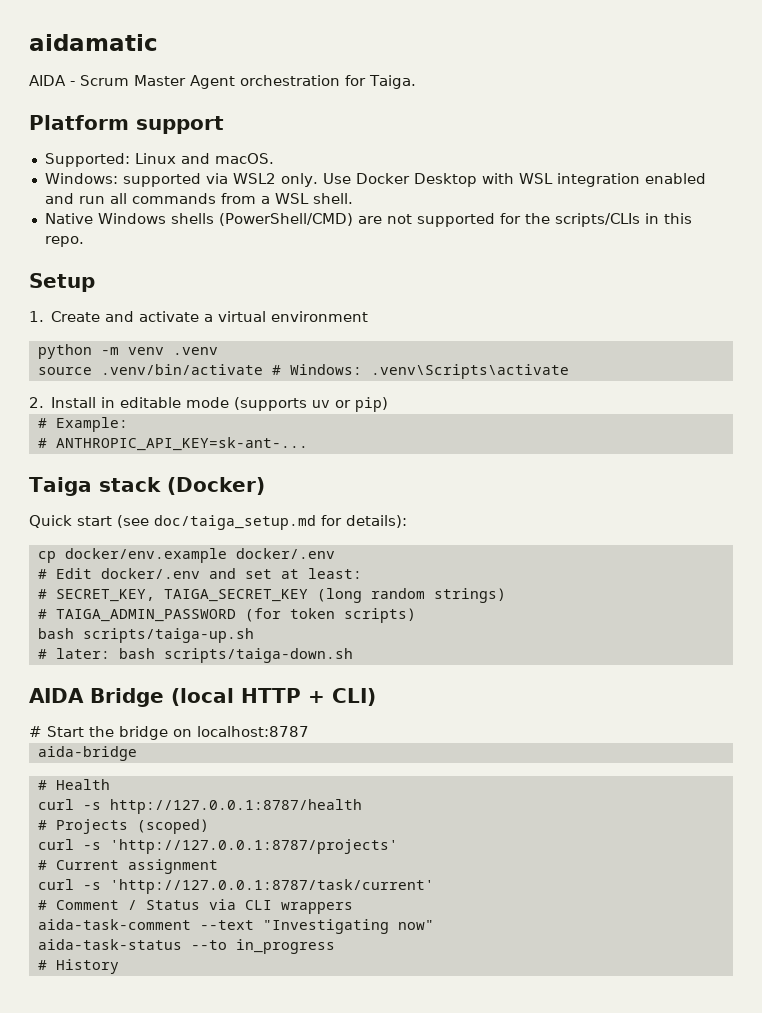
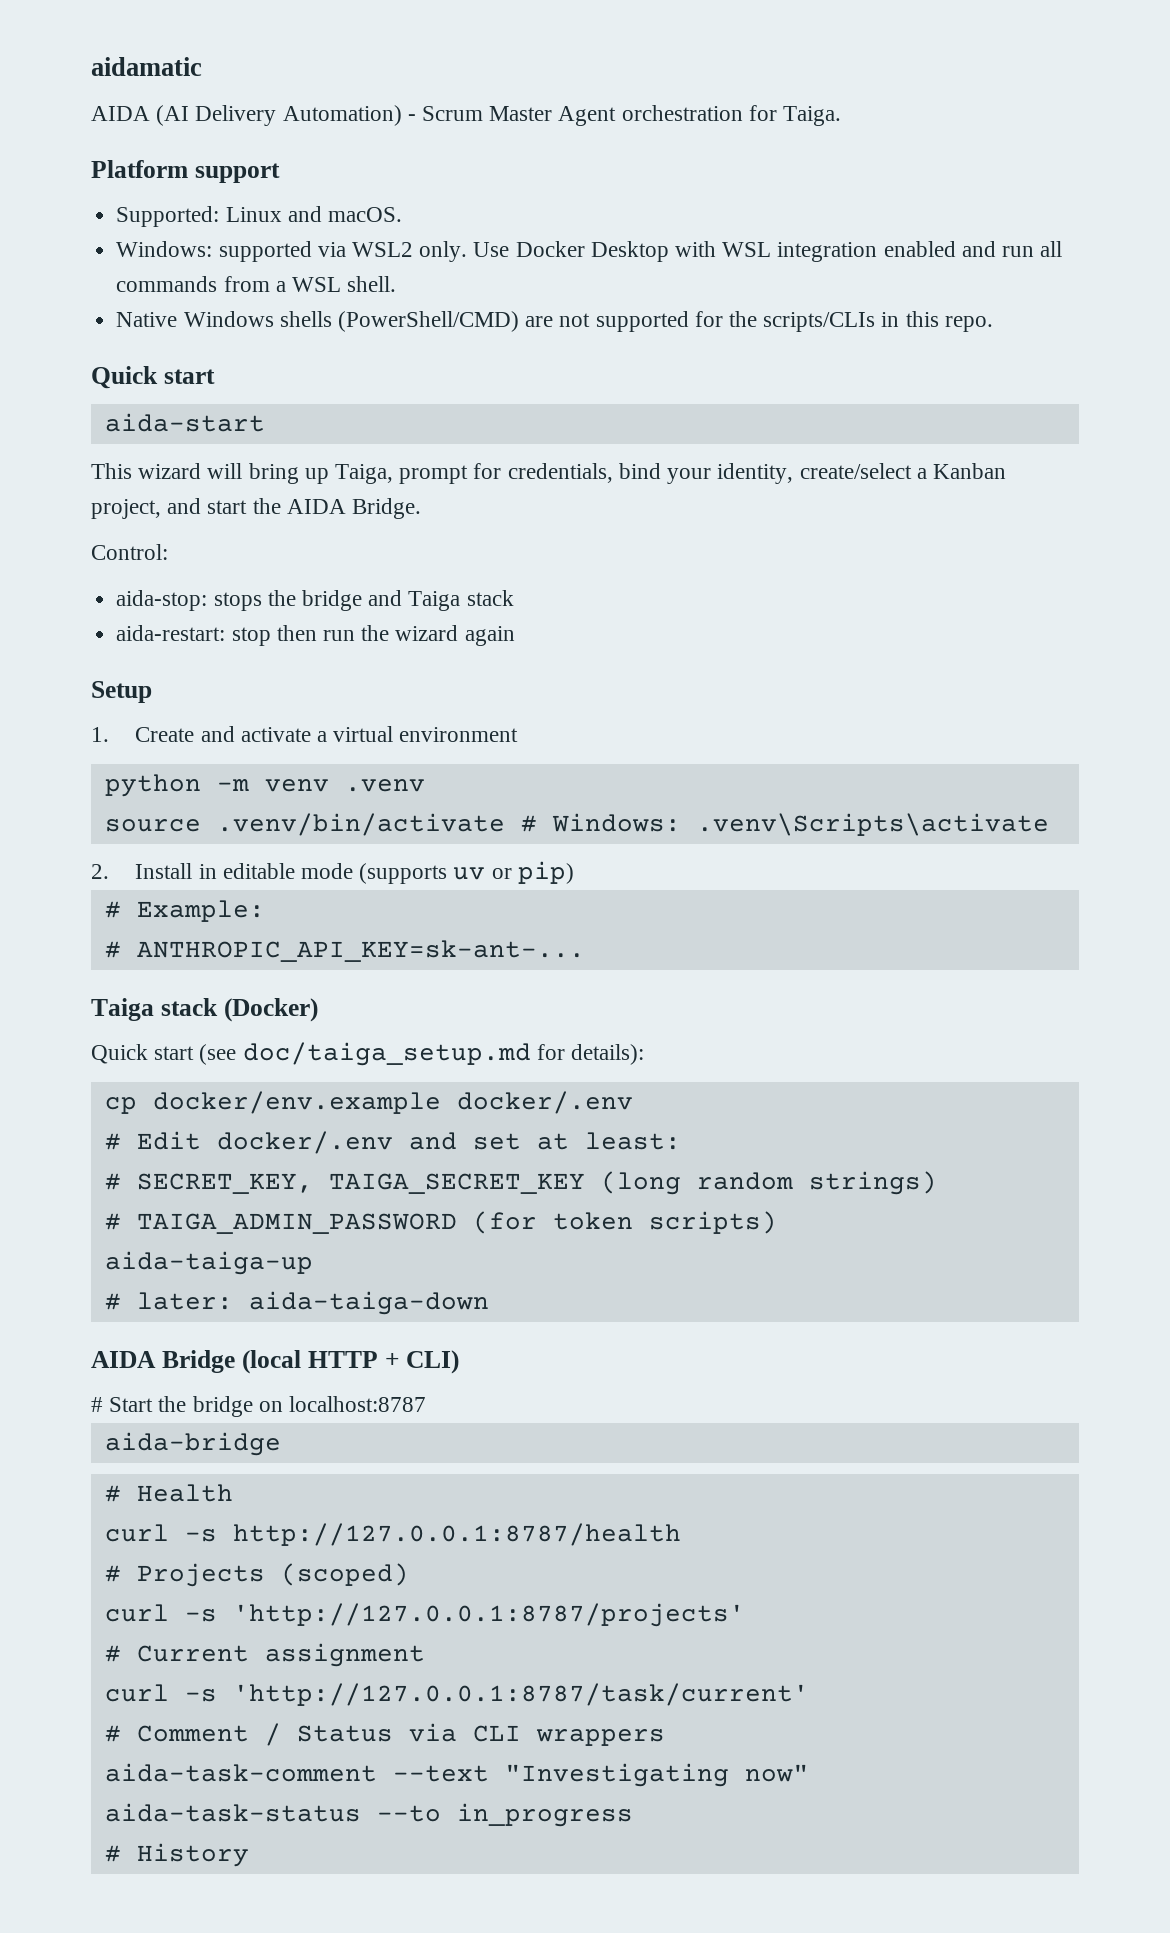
(66, 80) none -> [156,105,402,126] (AI Delivery Automation)
(84, 241) none -> [91,366,215,389] [104,413,265,432] [91,463,1006,484] [91,498,422,519] [91,544,168,560] [116,590,514,611] [116,625,515,646] // Quick start // aida-start // This wizard will bring up Taiga, prompt for credentials, bind your identity, create/select a Kanban project, and start the AIDA Bridge. // Control: // aida-stop: stops the bridge and Taiga stack // aida-restart: stop then run the wizard again
[37,628,254,643] bash scripts/taiga-up.sh -> [104,1251,313,1275] aida-taiga-up
[118,648,353,663] bash scripts/taiga-down.sh -> [248,1291,489,1315] aida-taiga-down

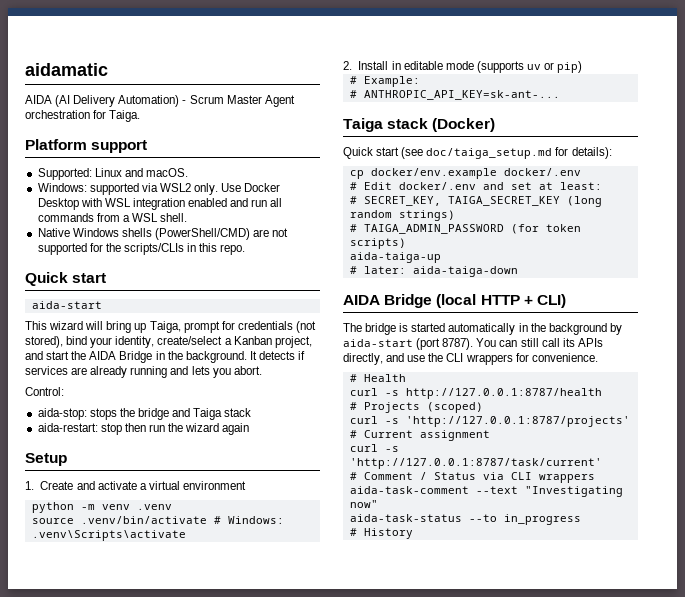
[507,463,613,483] credentials, -> [237,321,316,333] [25,336,63,348] credentials (not stored),
[352,498,422,519] Bridge. -> [119,351,306,363] [25,366,262,378] Bridge in the background. It detects if services are already running and lets you abort.
[91,1396,427,1417] [104,1432,281,1456] # Start the bridge on localhost:8787 // aida-bridge -> [343,323,622,335] [343,338,603,350] [343,353,598,365] The bridge is started automatically in the background by aida-start (port 8787). You can still call its APIs directly, and use the CLI wrappers for convenience.

